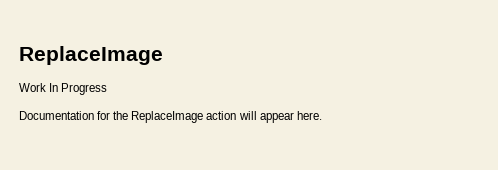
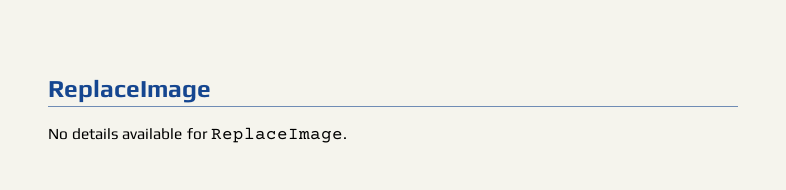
[19,83,108,95] [19,111,322,123] Work In Progress // Documentation for the ReplaceImage action will appear here. -> [48,127,347,143] No details available for ReplaceImage.

